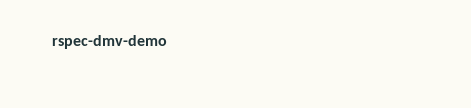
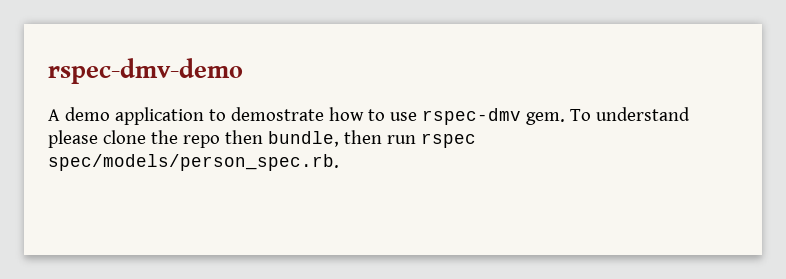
(167, 42) none -> [48,107,690,125] [48,130,476,148] [48,154,339,171] // A demo application to demostrate how to use rspec-dmv gem. To understand please clone the repo then bundle, then run rspec spec/models/person_spec.rb.

